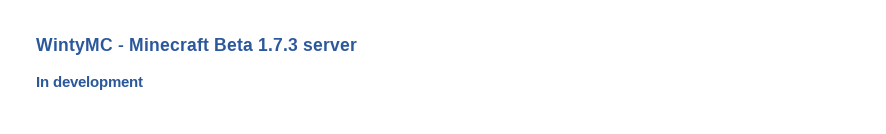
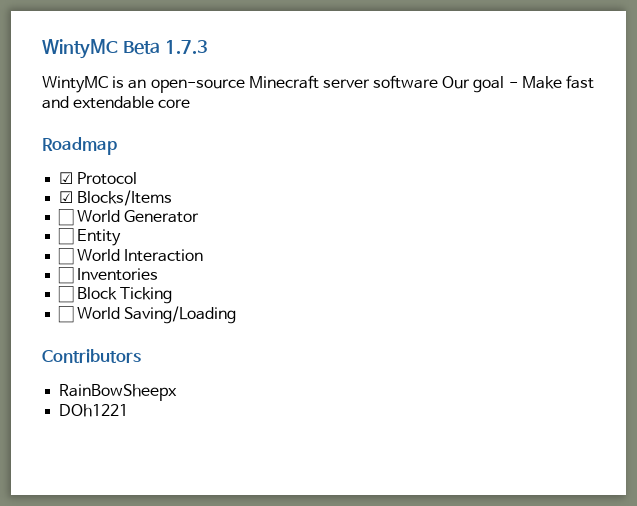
[36,38,209,55] WintyMC - Minecraft -> [42,39,118,59] WintyMC
[303,40,357,51] [36,76,144,90] server // In development -> [42,75,595,93] [42,96,191,109] [42,137,117,155] [59,172,138,185] [59,190,173,206] [58,209,200,226] [58,228,122,246] [58,248,204,265] [58,267,159,284] [58,286,173,304] [58,306,237,324] [42,349,141,363] [59,384,178,401] [59,404,129,417] // WintyMC is an open-source Minecraft server software Our goal - Make fast and extendable core // Roadmap // ☑ Protocol // ☑ Blocks/Items // ☐ World Generator // ☐ Entity // ☐ World Interaction // ☐ Inventories // ☐ Block Ticking // ☐ World Saving/Loading // Contributors // RainBowSheepx // DOh1221

